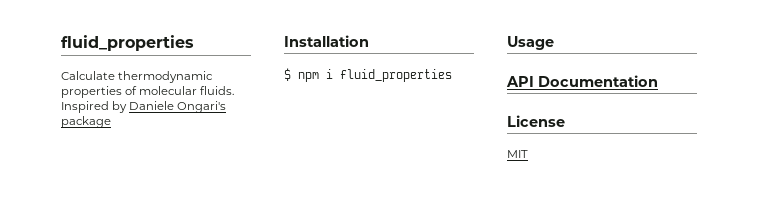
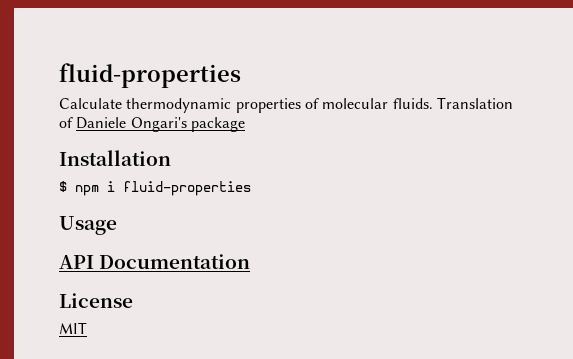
[61,35,194,51] fluid_properties -> [59,63,241,88] fluid-properties
[61,101,128,113] Inspired by -> [436,97,513,109] [59,117,73,128] Translation of
[340,69,452,82] fluid_properties -> [123,181,251,196] fluid-properties

